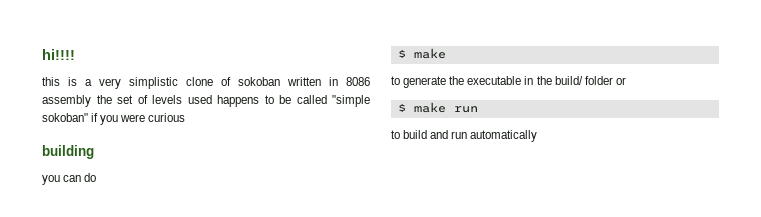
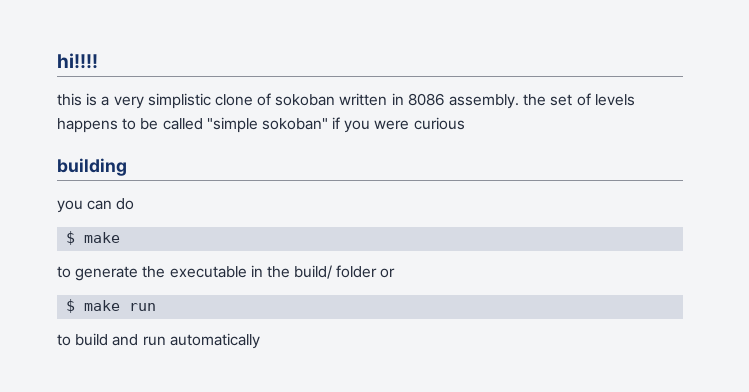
[42,95,91,107] assembly -> [449,94,520,109] assembly.
[187,95,212,104] used -> (635, 100) none

